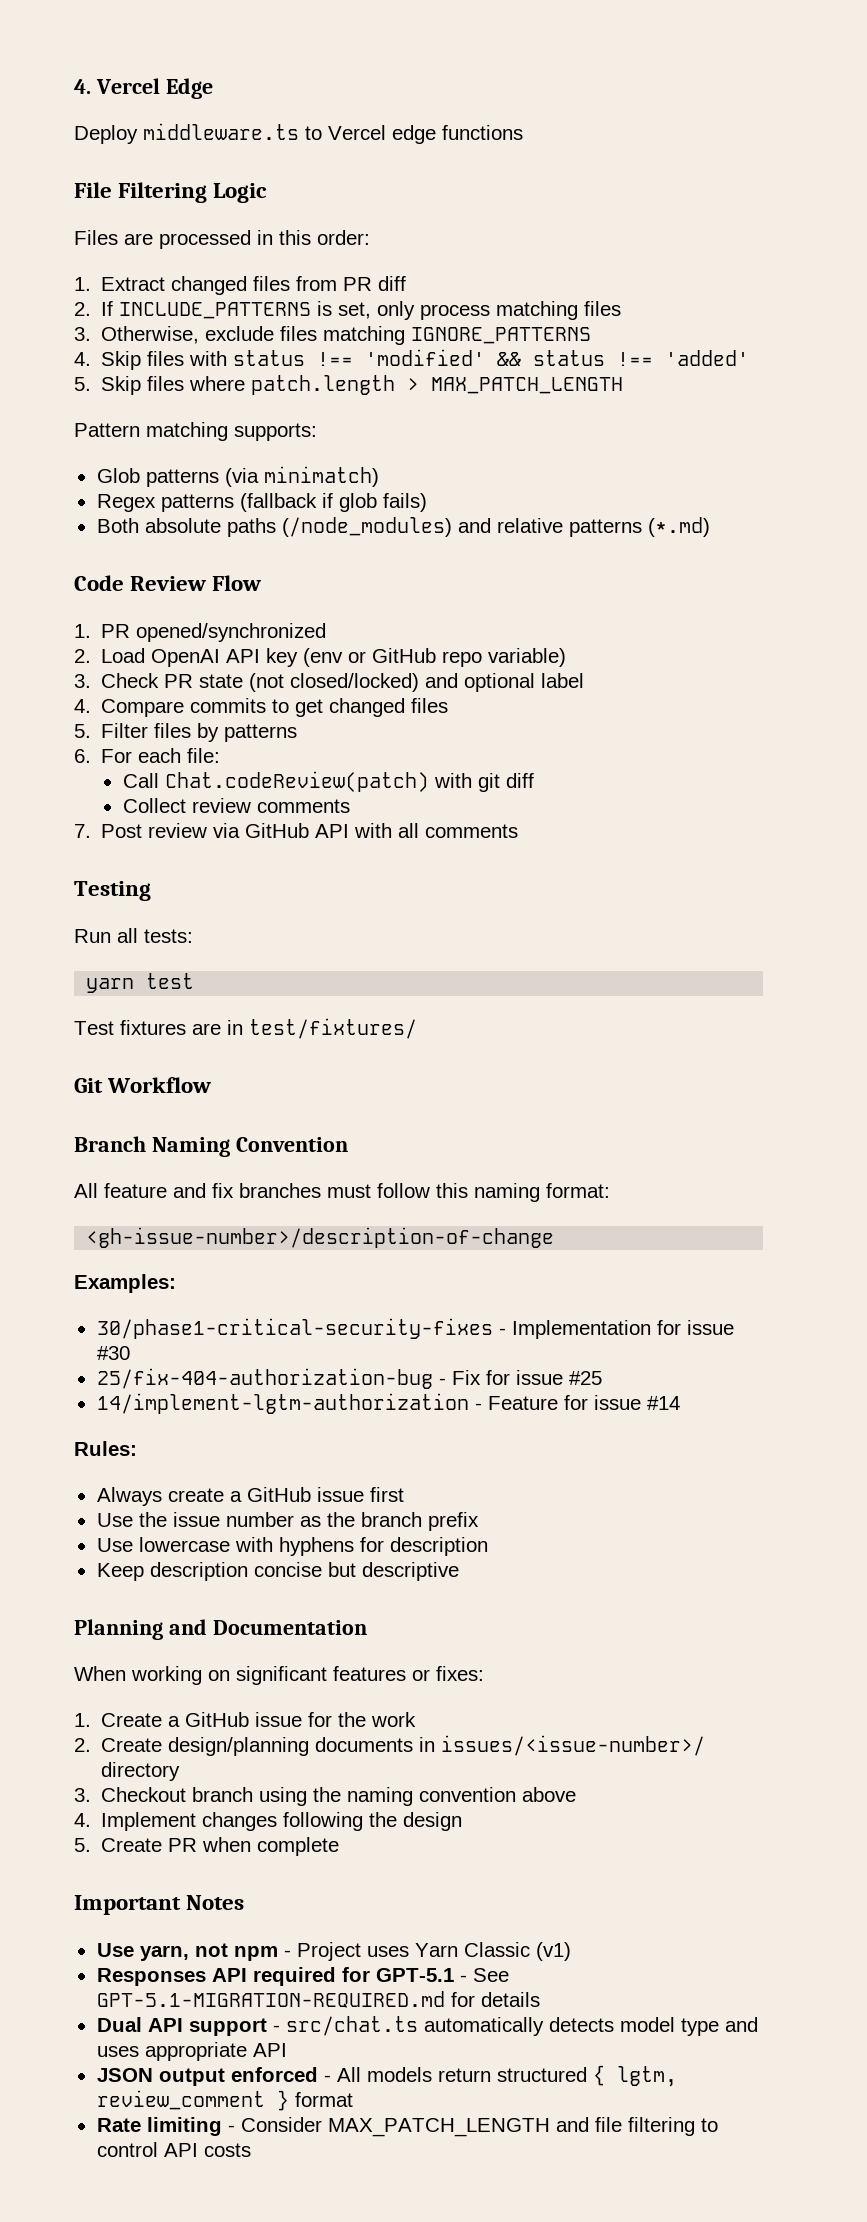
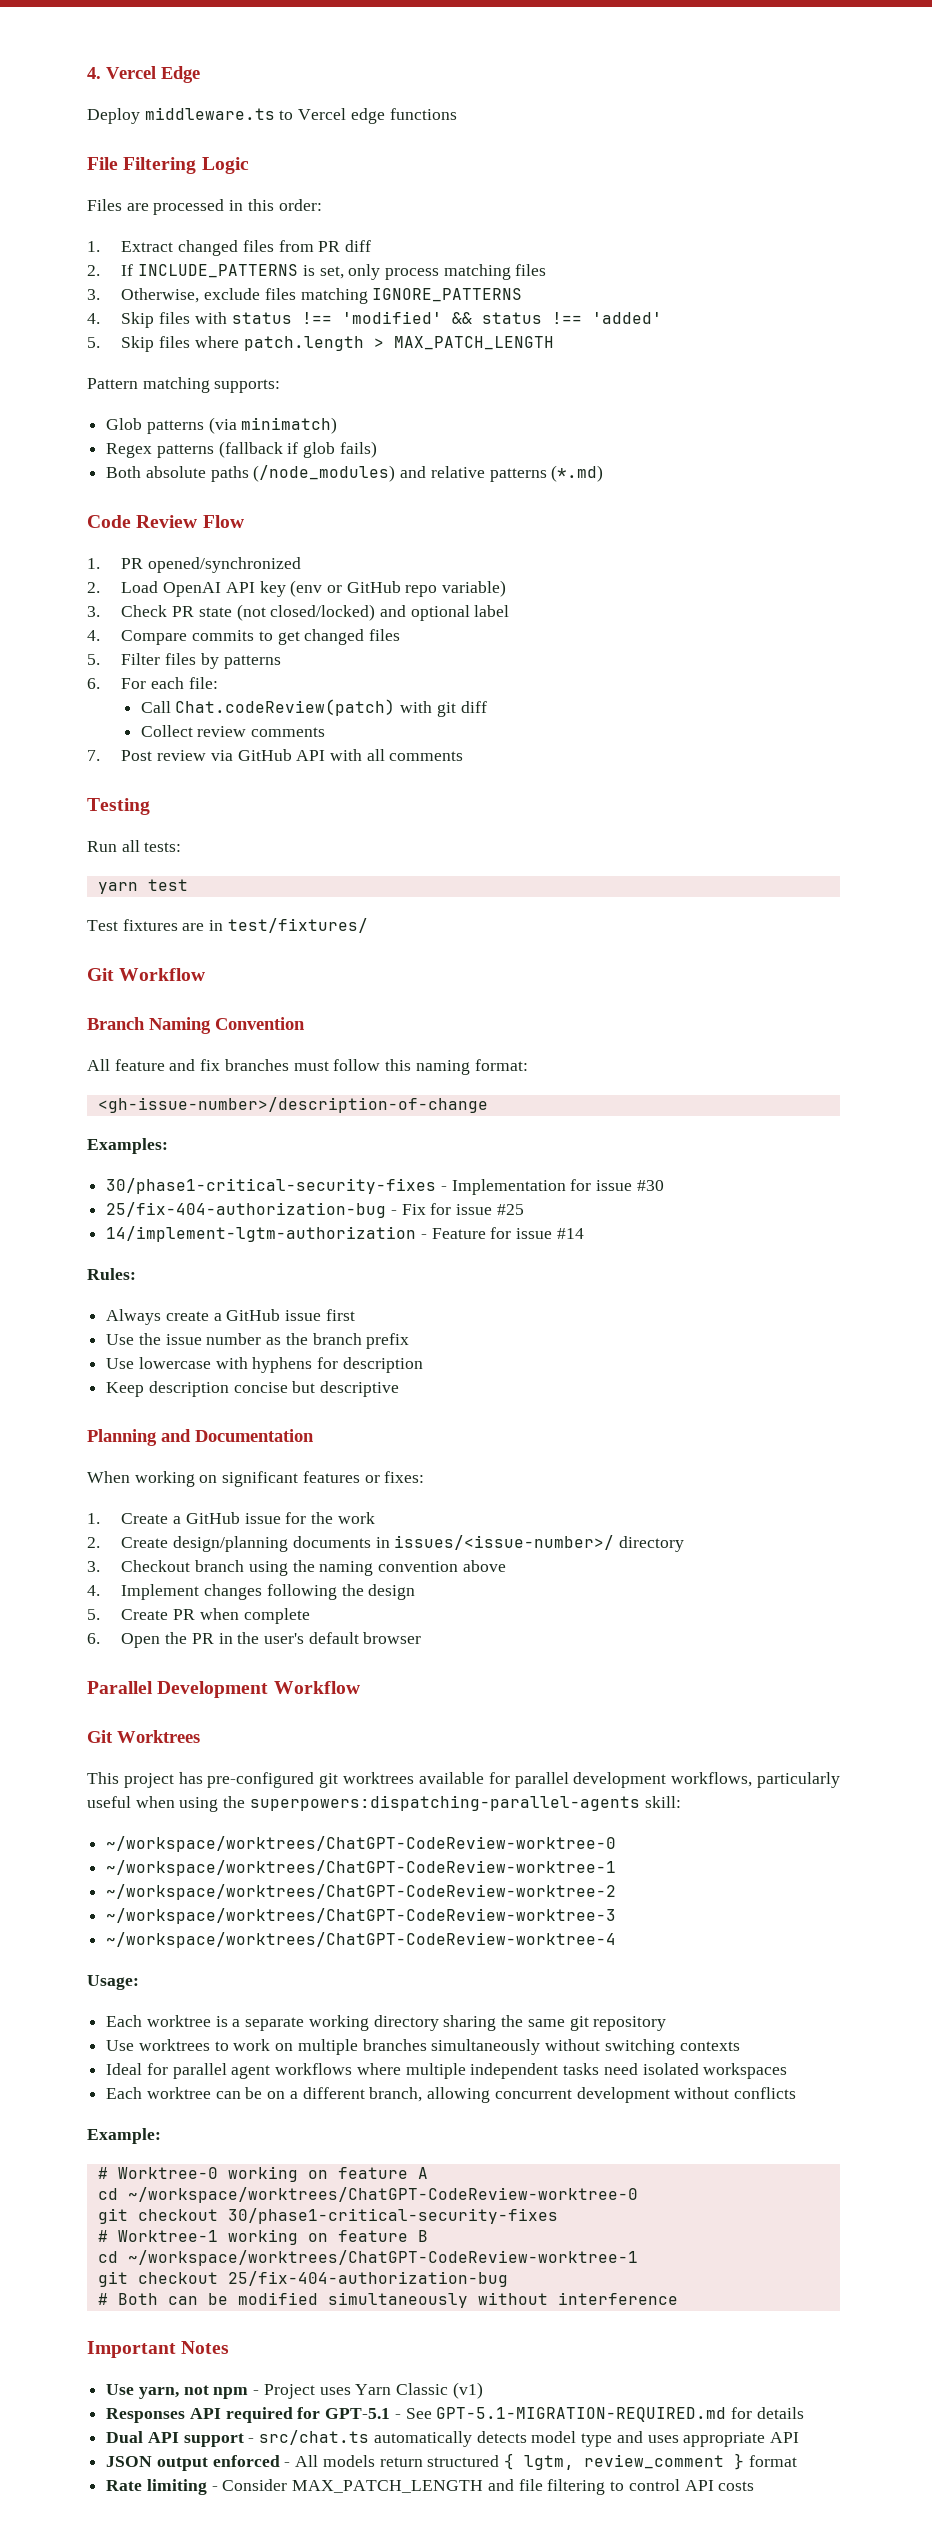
(340, 1846) none -> [87,1632,422,1648] [87,1681,360,1698] [87,1730,200,1743] [87,1772,840,1788] [87,1795,681,1812] [106,1836,617,1852] [106,1860,617,1876] [106,1884,617,1900] [106,1908,617,1924] [106,1932,617,1948] [87,1975,139,1990] [106,2015,667,2031] [106,2039,740,2055] [106,2063,788,2079] [106,2087,796,2103] [87,2128,161,2144] [97,2166,428,2182] [97,2187,638,2203] [97,2208,558,2224] [97,2229,428,2245] [97,2250,638,2266] [97,2271,508,2287] [97,2292,678,2308] // 6. Open the PR in the user's default browser // Parallel Development Workflow // Git Worktrees // This project has pre-configured git worktrees available for parallel development workflows, particularly useful when using the superpowers:dispatching-parallel-agents skill: // ~/workspace/worktrees/ChatGPT-CodeReview-worktree-0 // ~/workspace/worktrees/ChatGPT-CodeReview-worktree-1 // ~/workspace/worktrees/ChatGPT-CodeReview-worktree-2 // ~/workspace/worktrees/ChatGPT-CodeReview-worktree-3 // ~/workspace/worktrees/ChatGPT-CodeReview-worktree-4 // Usage: // Each worktree is a separate working directory sharing the same git repository // Use worktrees to work on multiple branches simultaneously without switching contexts // Ideal for parallel agent workflows where multiple independent tasks need isolated workspaces // Each worktree can be on a different branch, allowing concurrent development without conflicts // Example: // # Worktree-0 working on feature A // cd ~/workspace/worktrees/ChatGPT-CodeReview-worktree-0 // git checkout 30/phase1-critical-security-fixes // # Worktree-1 working on feature B // cd ~/workspace/worktrees/ChatGPT-CodeReview-worktree-1 // git checkout 25/fix-404-authorization-bug // # Both can be modified simultaneously without interference

